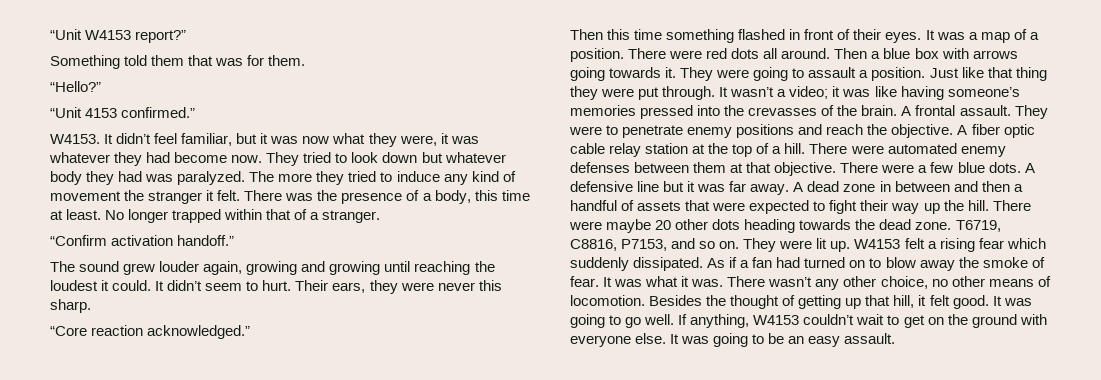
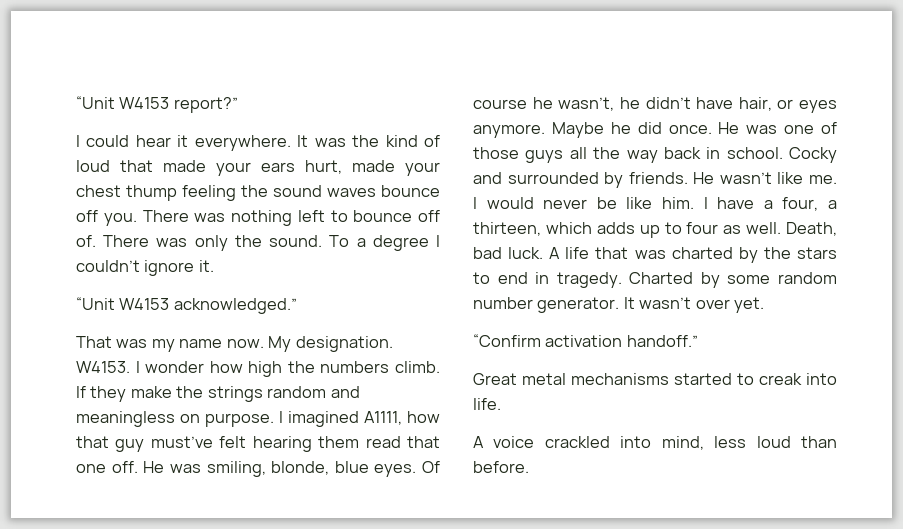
[50,55,306,69] [50,81,101,92] [50,107,196,118] [50,133,479,147] [49,152,506,166] [50,171,516,185] [50,190,530,204] [50,209,381,223] [50,235,235,246] [50,261,495,275] [50,280,502,294] [50,299,91,313] [50,325,251,339] [570,29,1039,43] [570,48,1018,62] [570,67,1047,81] [570,86,1020,100] [570,105,1048,119] [569,124,1035,138] [570,143,1006,157] [570,162,1035,176] [570,181,1023,195] [570,200,1031,214] [569,219,1001,233] [570,238,1046,252] [570,257,1045,271] [570,276,1051,290] [570,295,1032,309] [570,314,1047,328] [570,333,896,347] Something told them that was for them. // “Hello?” // “Unit 4153 confirmed.” // W4153. It didn’t feel familiar, but it was now what they were, it was whatever they had become now. They tried to look down but whatever body they had was paralyzed. The more they tried to induce any kind of movement the stranger it felt. There was the presence of a body, this time at least. No longer trapped within that of a stranger. // “Confirm activation handoff.” // The sound grew louder again, growing and growing until reaching the loudest it could. It didn’t seem to hurt. Their ears, they were never this sharp. // “Core reaction acknowledged.” // Then this time something flashed in front of their eyes. It was a map of a position. There were red dots all around. Then a blue box with arrows going towards it. They were going to assault a position. Just like that thing they were put through. It wasn’t a video; it was like having someone’s memories pressed into the crevasses of the brain. A frontal assault. They were to penetrate enemy positions and reach the objective. A fiber optic cable relay station at the top of a hill. There were automated enemy defenses between them at that objective. There were a few blue dots. A defensive line but it was far away. A dead zone in between and then a handful of assets that were expected to fight their way up the hill. There were maybe 20 other dots heading towards the dead zone. T6719, C8816, P7153, and so on. They were lit up. W4153 felt a rising fear which suddenly dissipated. As if a fan had turned on to blow away the smoke of fear. It was what it was. There wasn’t any other choice, no other means of locomotion. Besides the thought of getting up that hill, it felt good. It was going to go well. If anything, W4153 couldn’t wait to get on the ground with everyone else. It was going to be an easy assault. -> [76,135,441,151] [76,160,440,176] [76,185,440,201] [76,210,440,226] [76,235,441,251] [76,260,214,276] [76,297,297,314] [76,336,393,352] [76,361,440,377] [76,386,360,402] [76,411,440,427] [76,436,440,452] [76,461,440,477] [473,97,837,113] [473,122,837,138] [473,147,837,163] [473,172,837,188] [473,197,837,211] [473,222,837,238] [473,247,837,263] [473,272,837,288] [473,297,765,313] [473,334,698,347] [473,373,837,385] [473,398,501,410] [473,436,837,450] [473,461,529,473] I could hear it everywhere. It was the kind of loud that made your ears hurt, made your chest thump feeling the sound waves bounce off you. There was nothing left to bounce off of. There was only the sound. To a degree I couldn’t ignore it. // “Unit W4153 acknowledged.” // That was my name now. My designation. W4153. I wonder how high the numbers climb. If they make the strings random and meaningless on purpose. I imagined A1111, how that guy must’ve felt hearing them read that one off. He was smiling, blonde, blue eyes. Of course he wasn’t, he didn’t have hair, or eyes anymore. Maybe he did once. He was one of those guys all the way back in school. Cocky and surrounded by friends. He wasn’t like me. I would never be like him. I have a four, a thirteen, which adds up to four as well. Death, bad luck. A life that was charted by the stars to end in tragedy. Charted by some random number generator. It wasn’t over yet. // “Confirm activation handoff.” // Great metal mechanisms started to creak into life. // A voice crackled into mind, less loud than before.

